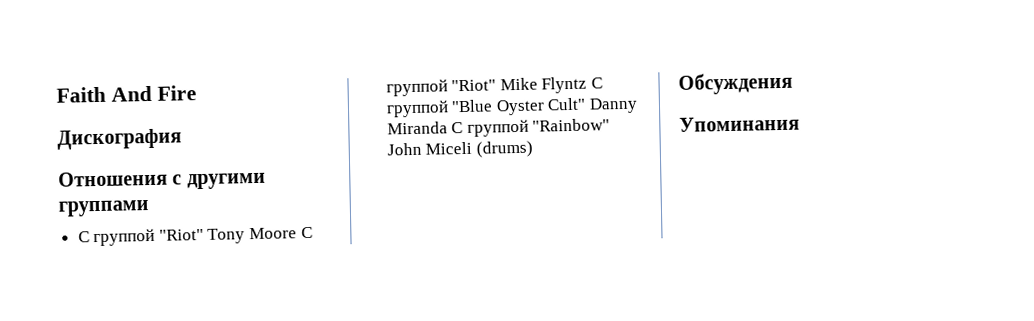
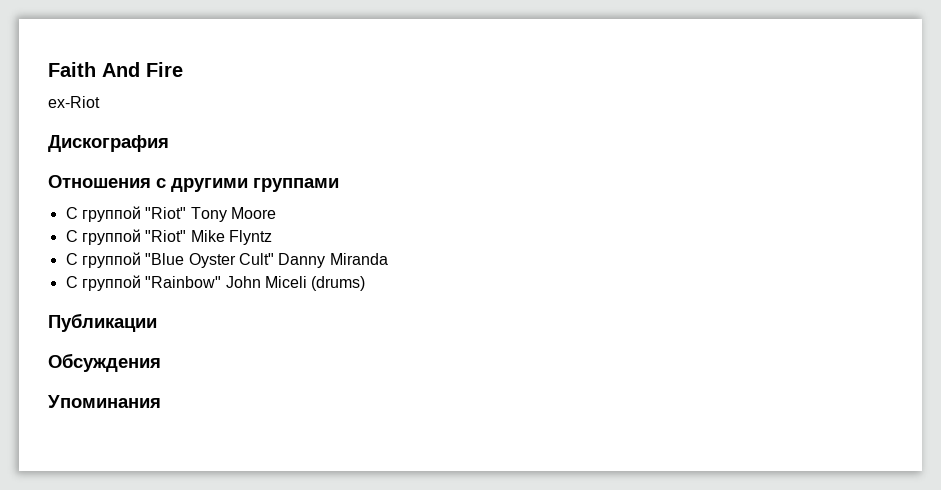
(197, 93) none -> [48,96,100,108] // ex-Riot
(298, 233) none -> (276, 213) //
(588, 85) none -> (272, 237) //
(448, 128) none -> (388, 259) //
(533, 149) none -> [48,313,157,332] // Публикации

